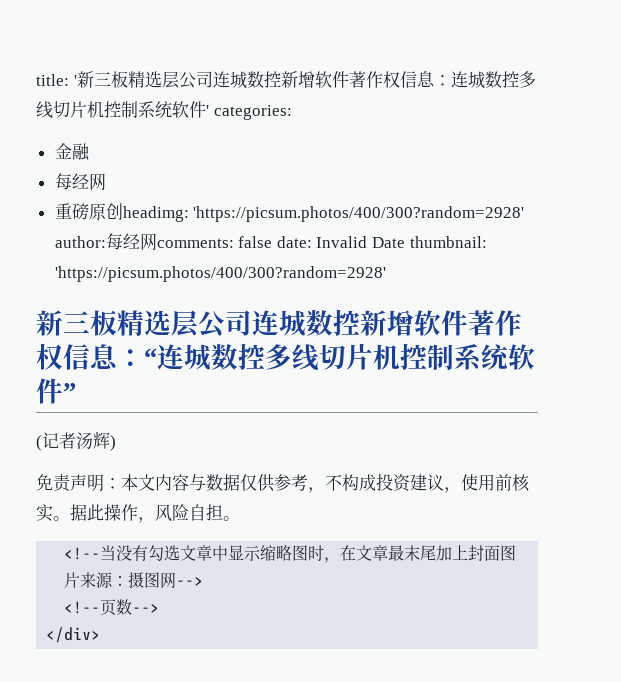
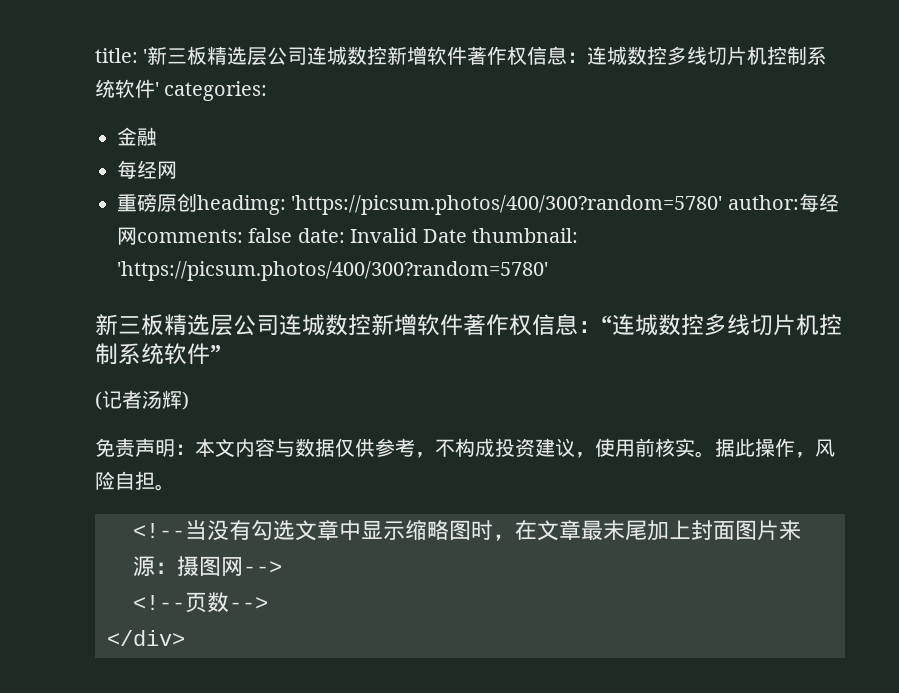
[193,206,525,222] 'https://picsum.photos/400/300?random=2928' -> [291,195,723,215] 'https://picsum.photos/400/300?random=5780'
[54,266,386,282] 'https://picsum.photos/400/300?random=2928' -> [117,261,548,281] 'https://picsum.photos/400/300?random=5780'

